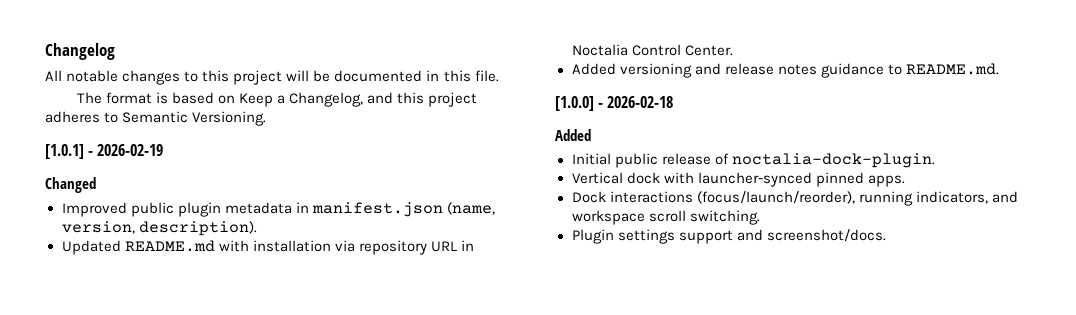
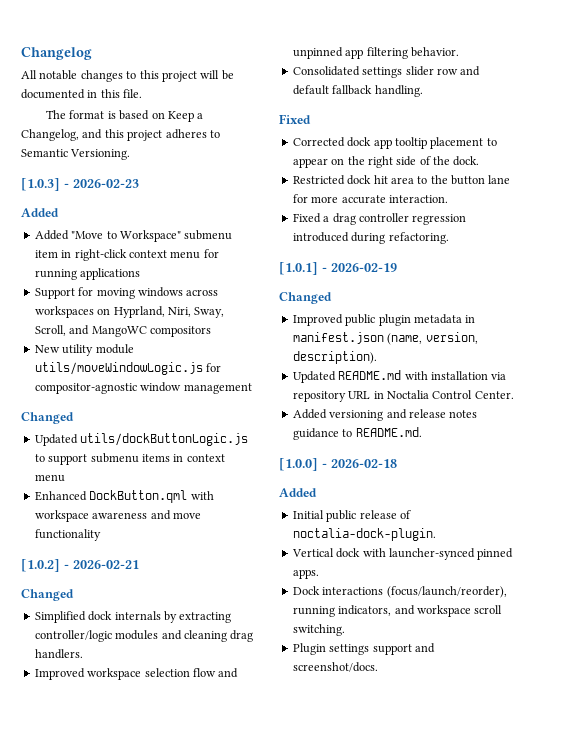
(267, 118) none -> [21,178,139,191] [21,208,59,217] [34,230,233,242] [34,249,219,261] [34,268,141,280] [34,287,219,299] [34,306,225,318] [34,325,211,337] [34,344,134,356] [34,362,222,375] [34,382,252,394] [21,412,74,424] [34,433,249,446] [34,453,225,465] [34,474,65,482] [34,490,214,503] [34,510,201,522] [34,529,101,541] [21,559,139,572] [21,589,74,601] [34,611,232,623] [34,630,254,642] [34,649,83,659] [34,668,239,680] [292,47,459,59] [292,66,481,78] [292,85,423,97] [279,114,311,124] [292,137,497,149] [292,156,480,168] [292,175,511,185] [292,194,448,204] [292,213,467,225] [292,232,449,244] // [1.0.3] - 2026-02-23 // Added // Added "Move to Workspace" submenu item in right-click context menu for running applications // Support for moving windows across workspaces on Hyprland, Niri, Sway, Scroll, and MangoWC compositors // New utility module utils/moveWindowLogic.js for compositor-agnostic window management // Changed // Updated utils/dockButtonLogic.js to support submenu items in context menu // Enhanced DockButton.qml with workspace awareness and move functionality // [1.0.2] - 2026-02-21 // Changed // Simplified dock internals by extracting controller/logic modules and cleaning drag handlers. // Improved workspace selection flow and unpinned app filtering behavior. // Consolidated settings slider row and default fallback handling. // Fixed // Corrected dock app tooltip placement to appear on the right side of the dock. // Restricted dock hit area to the button lane for more accurate interaction. // Fixed a drag controller regression introduced during refactoring.

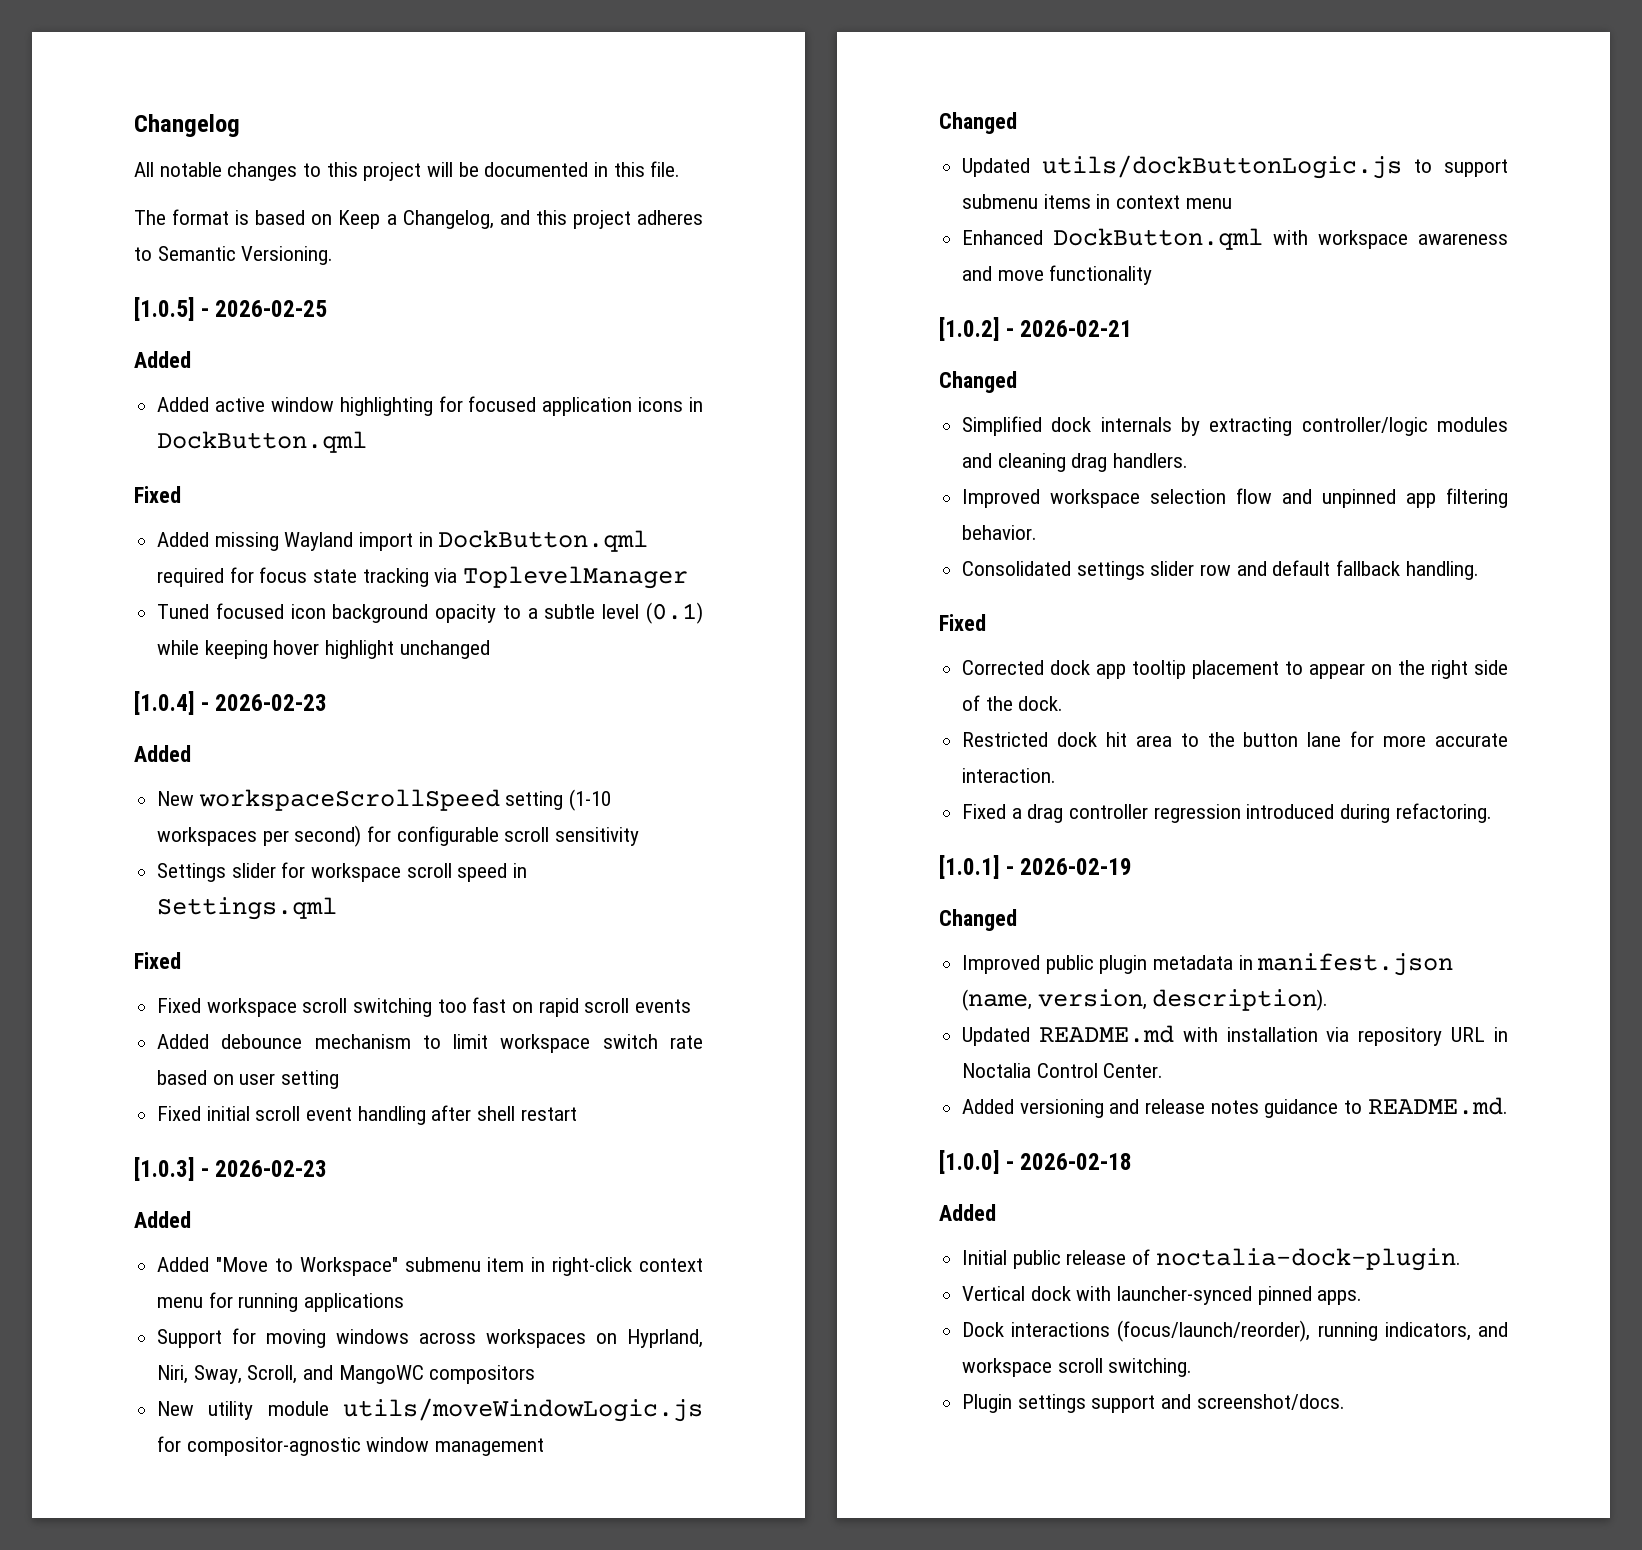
(131, 154) none -> [134,297,328,321] [134,351,191,368] [157,396,703,416] [157,431,368,453] [134,486,181,503] [157,530,649,552] [157,566,689,589] [157,602,703,624] [157,640,490,659] [134,691,328,715] [134,745,191,762] [157,789,612,811] [157,825,640,847] [157,862,528,882] [157,897,338,920] [134,952,181,969] [157,997,692,1017] [157,1034,703,1053] [157,1070,340,1089] [157,1105,577,1125] // [1.0.5] - 2026-02-25 // Added // Added active window highlighting for focused application icons in DockButton.qml // Fixed // Added missing Wayland import in DockButton.qml required for focus state tracking via ToplevelManager // Tuned focused icon background opacity to a subtle level (0.1) while keeping hover highlight unchanged // [1.0.4] - 2026-02-23 // Added // New workspaceScrollSpeed setting (1-10 workspaces per second) for configurable scroll sensitivity // Settings slider for workspace scroll speed in Settings.qml // Fixed // Fixed workspace scroll switching too fast on rapid scroll events // Added debounce mechanism to limit workspace switch rate based on user setting // Fixed initial scroll event handling after shell restart

